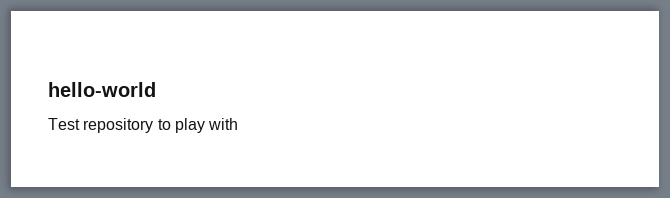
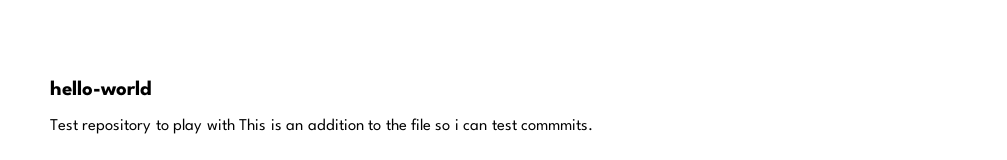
(239, 124) none -> [239,118,594,131] This is an addition to the file so i can test commmits.

